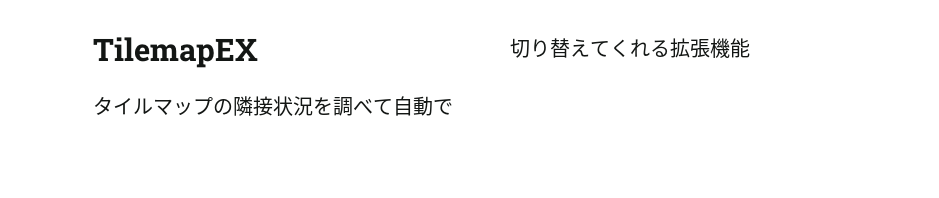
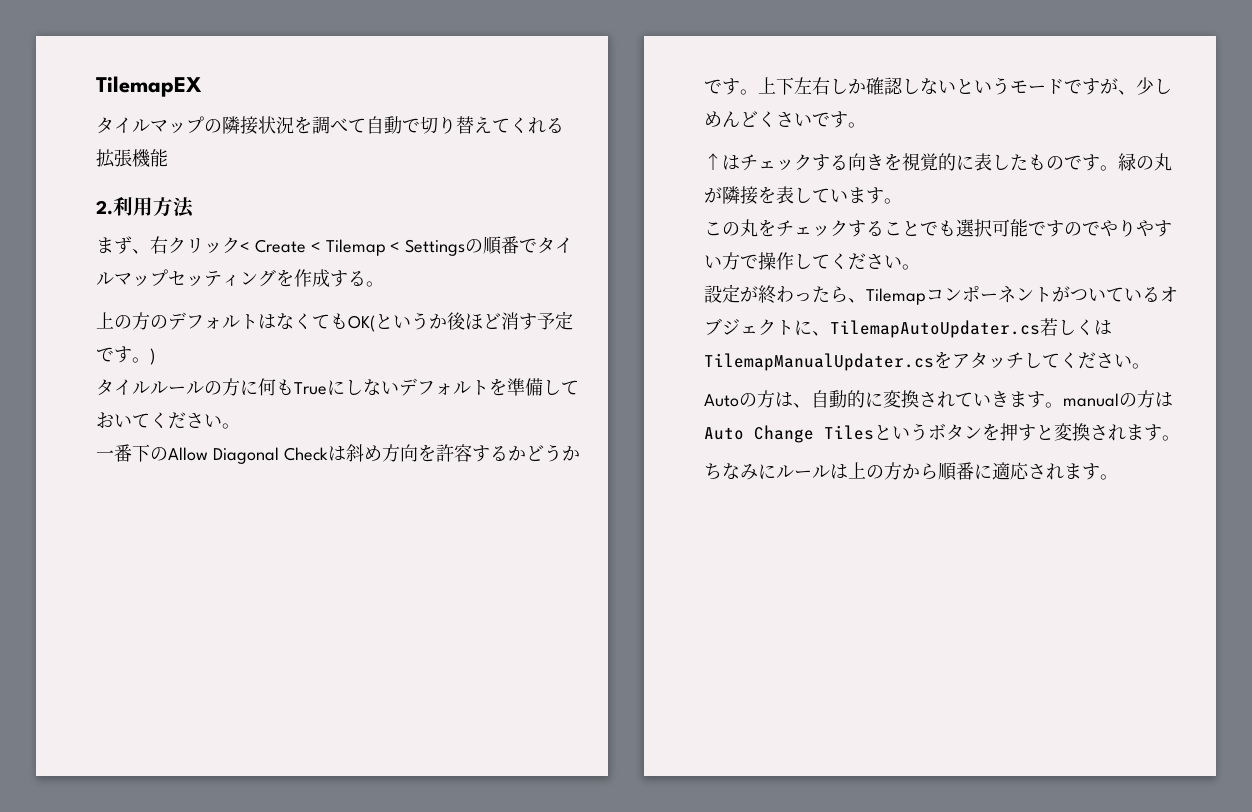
(750, 48) none -> [96,196,194,218] [96,236,574,256] [96,269,384,287] [96,311,573,332] [96,346,155,365] [96,378,579,396] [96,412,240,429] [96,444,580,464] [704,77,1172,95] [704,111,866,128] [704,153,1172,171] [704,186,902,205] [704,219,1172,237] [704,252,920,270] [704,284,1178,305] [704,318,1112,338] [704,351,1150,371] [704,390,1173,408] [704,423,1180,443] [704,462,1118,481] // 2.利用方法 // まず、右クリック< Create < Tilemap < Settingsの順番でタイルマップセッティングを作成する。 // 上の方のデフォルトはなくてもOK(というか後ほど消す予定です。) // タイルルールの方に何もTrueにしないデフォルトを準備しておいてください。 // 一番下のAllow Diagonal Checkは斜め方向を許容するかどうかです。上下左右しか確認しないというモードですが、少しめんどくさいです。 // ↑はチェックする向きを視覚的に表したものです。緑の丸が隣接を表しています。 // この丸をチェックすることでも選択可能ですのでやりやすい方で操作してください。 // 設定が終わったら、Tilemapコンポーネントがついているオブジェクトに、TilemapAutoUpdater.cs若しくはTilemapManualUpdater.csをアタッチしてください。 // Autoの方は、自動的に変換されていきます。manualの方はAuto Change Tilesというボタンを押すと変換されます。 // ちなみにルールは上の方から順番に適応されます。

